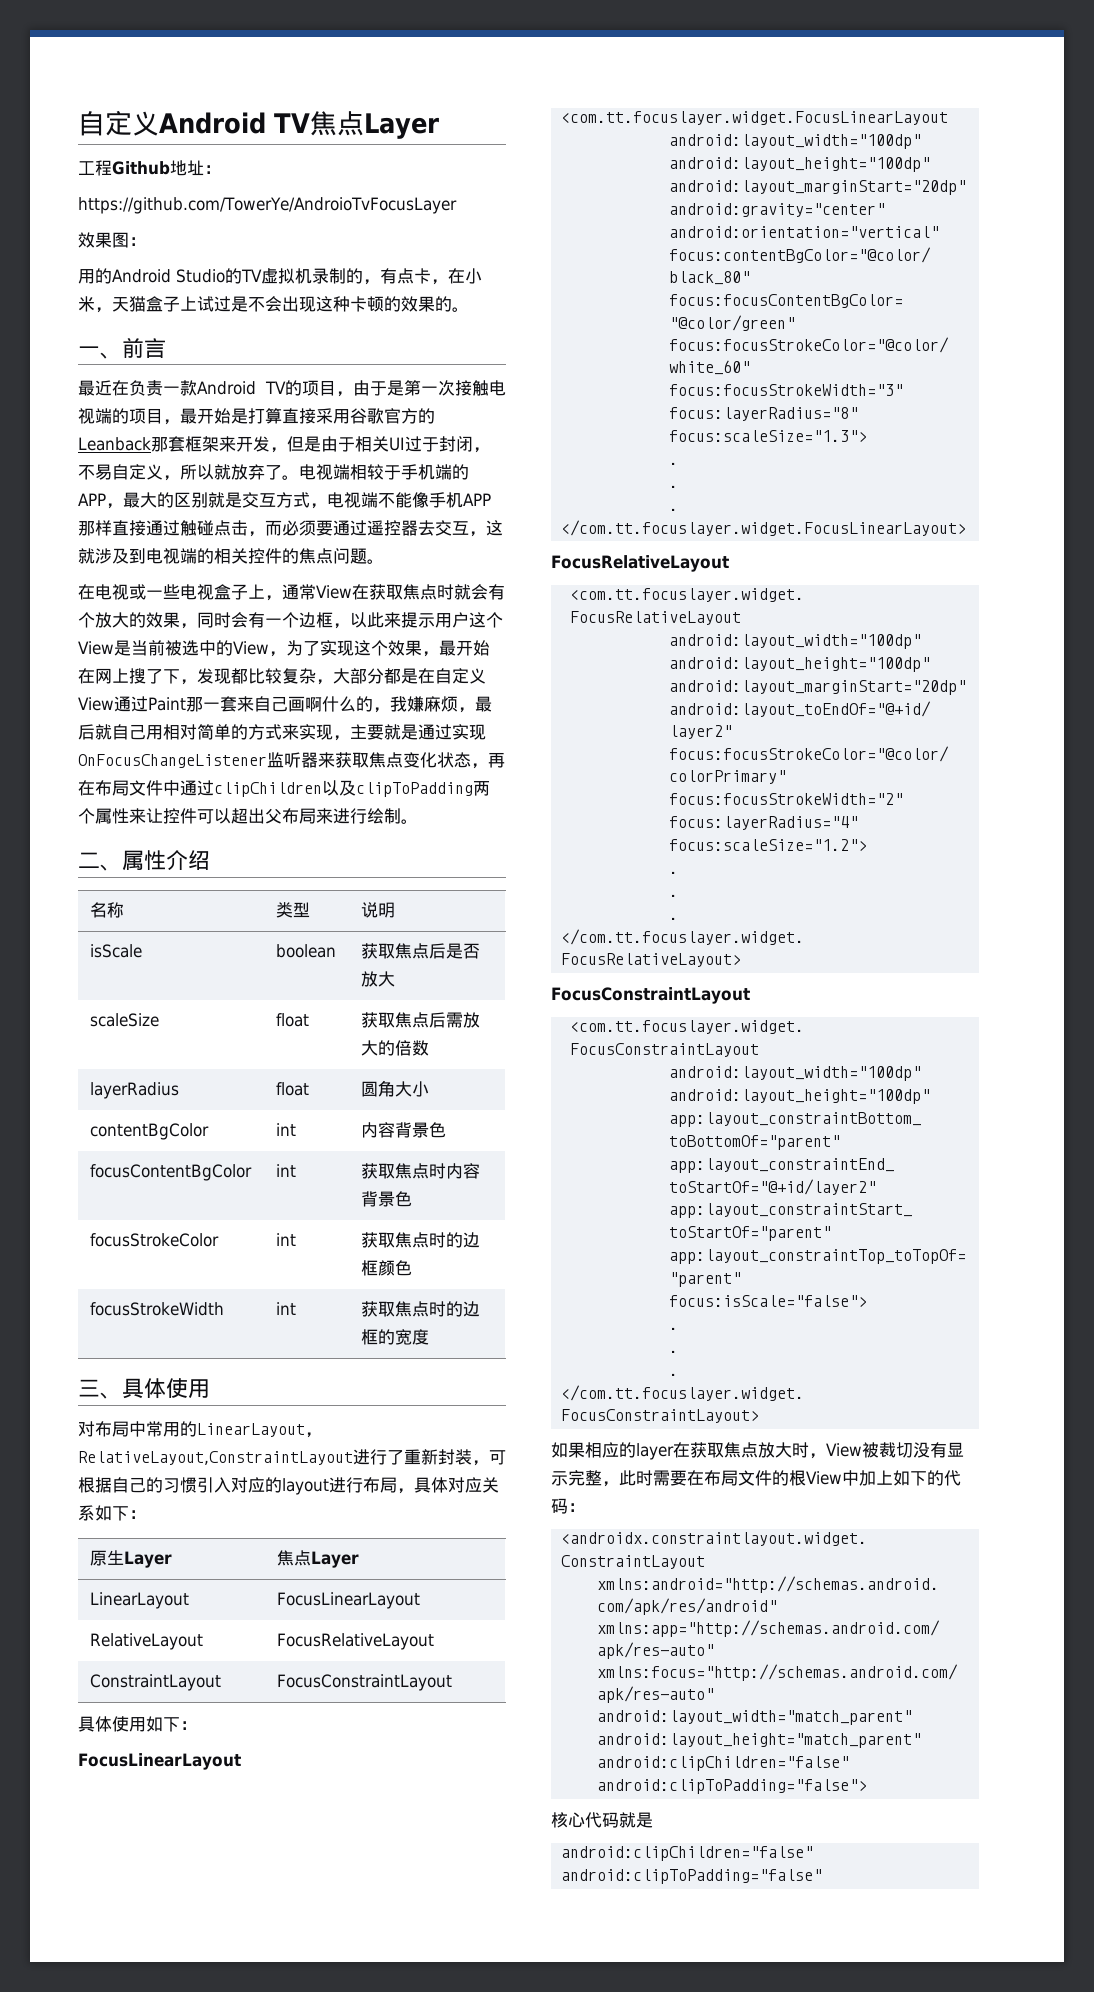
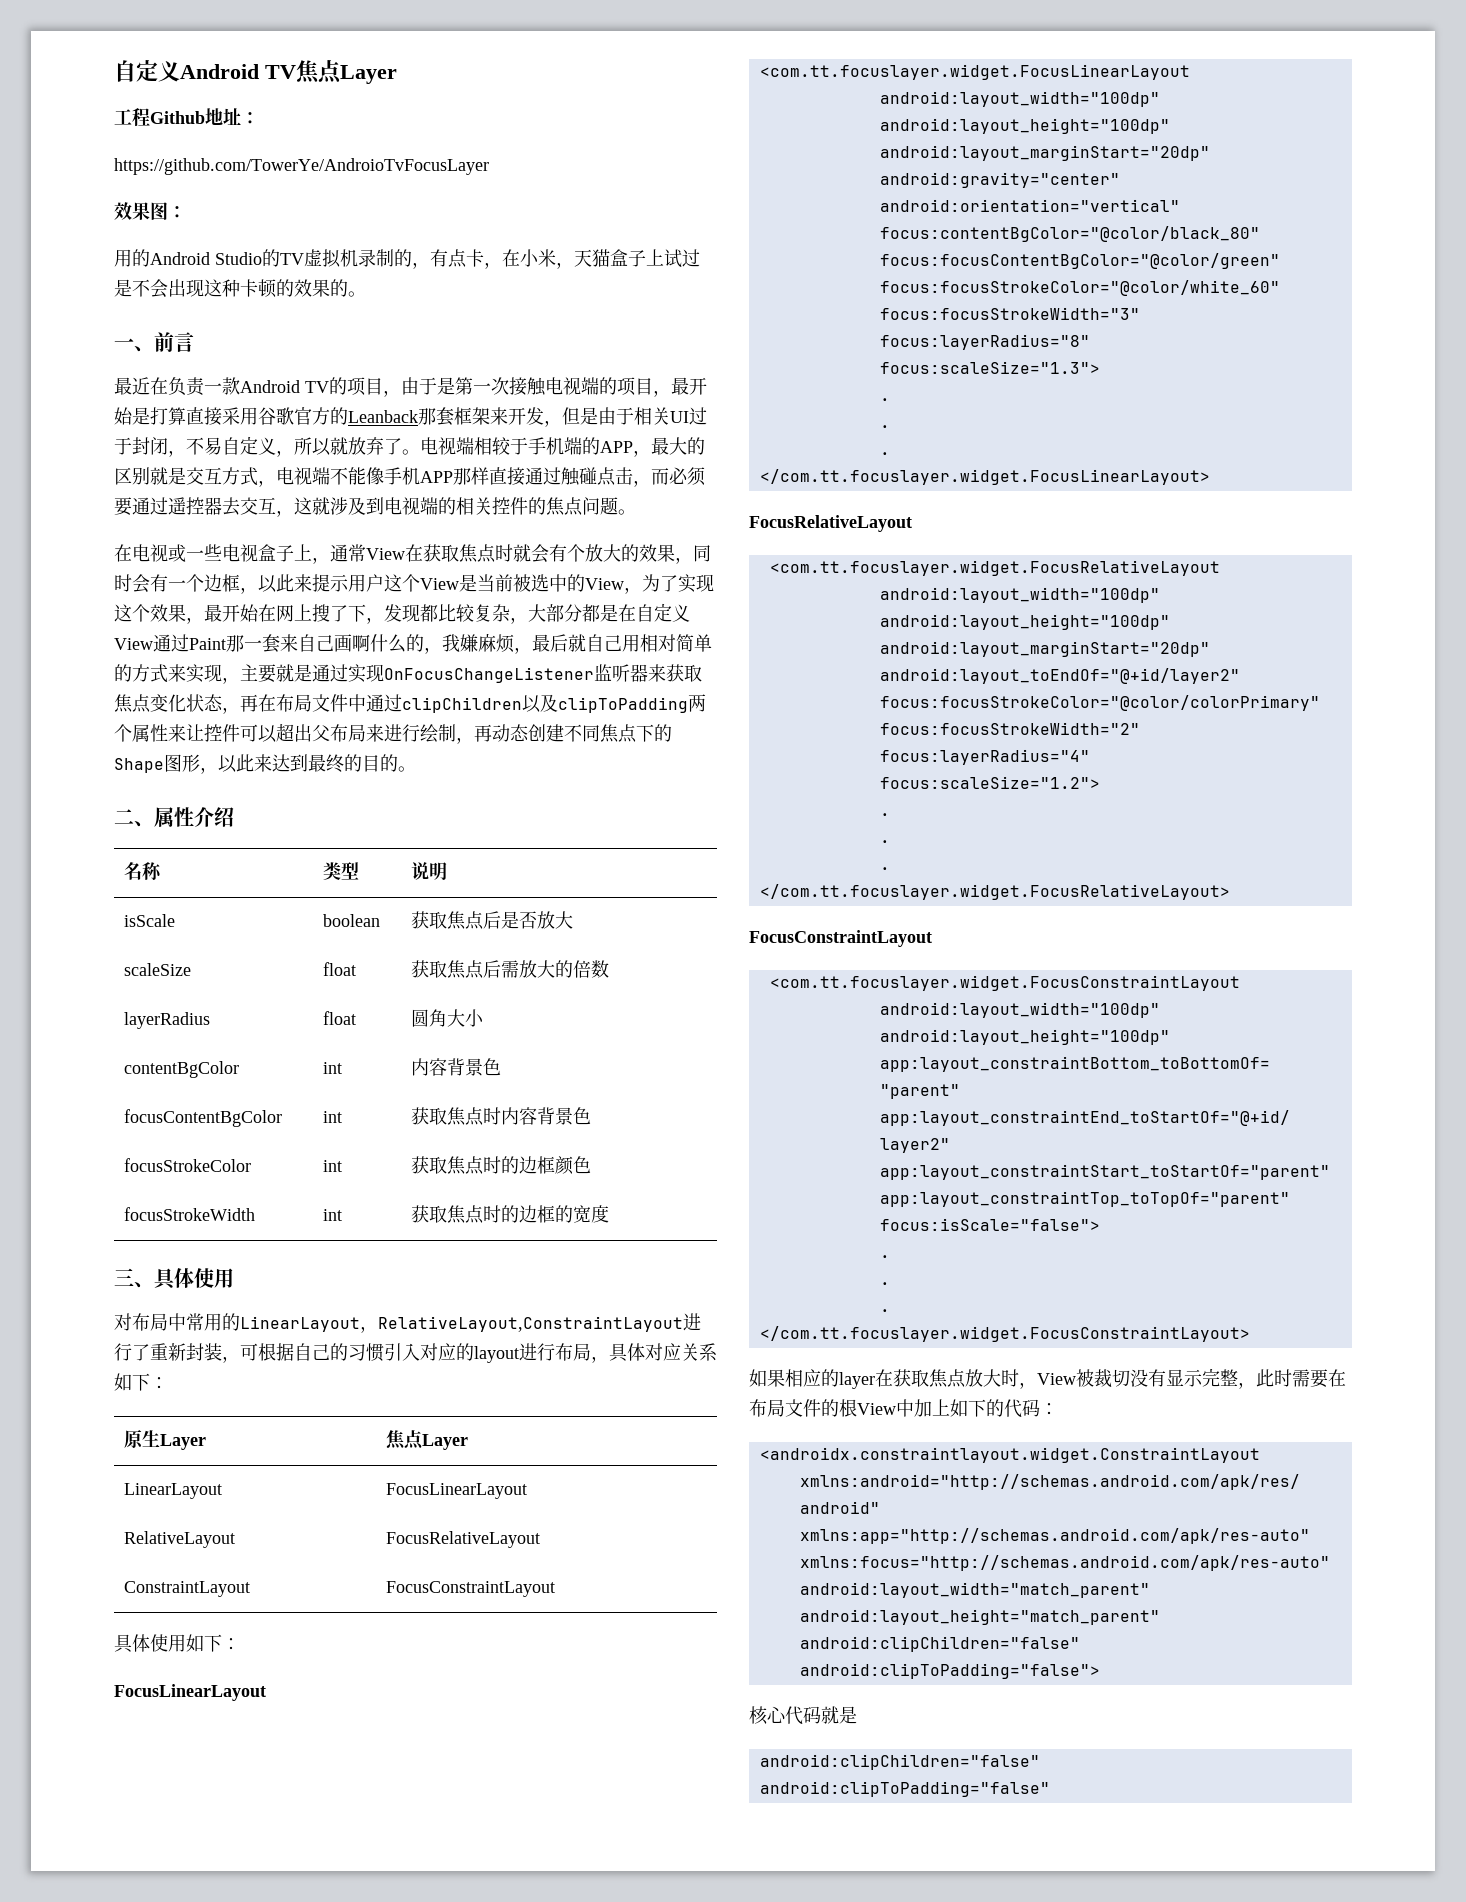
(401, 816) none -> [456,724,672,744] [114,754,398,774] ，再动态创建不同焦点下的Shape图形，以此来达到最终的目的

